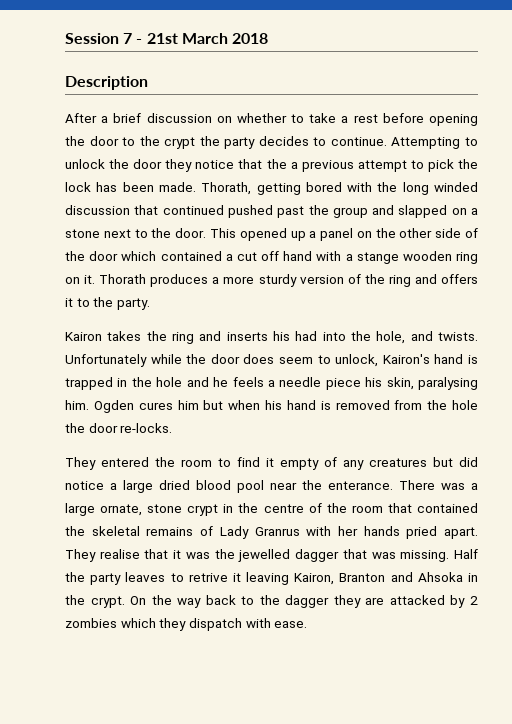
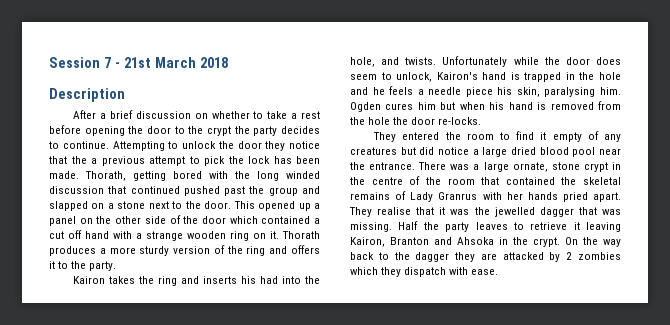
[356,252,399,264] stange -> [146,231,183,241] strange
[328,481,393,490] enterance. -> [369,162,416,170] entrance.
[188,573,228,582] retrive -> [530,222,568,230] retrieve

